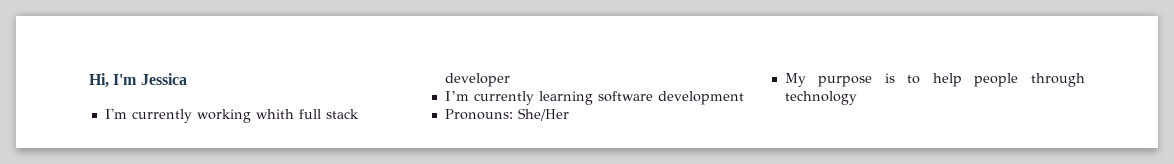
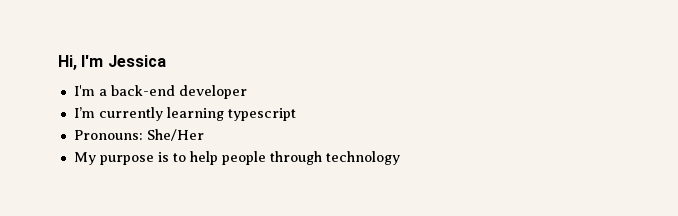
[131,109,359,123] currently working whith full stack -> [98,85,175,96] a back-end
[597,91,744,105] software development -> [227,108,296,121] typescript

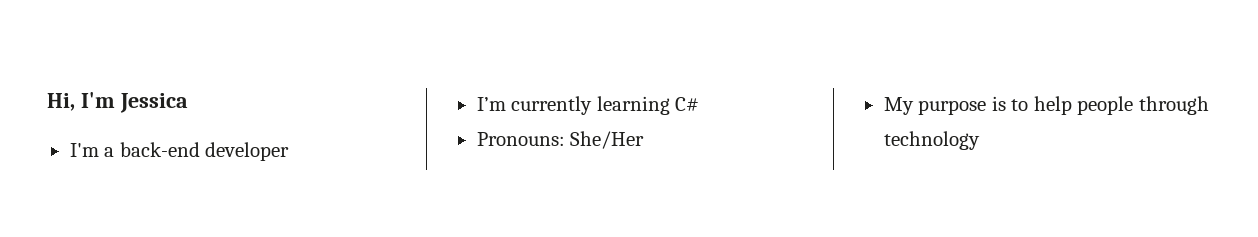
[227,108,296,121] typescript -> [675,97,700,111] C#

